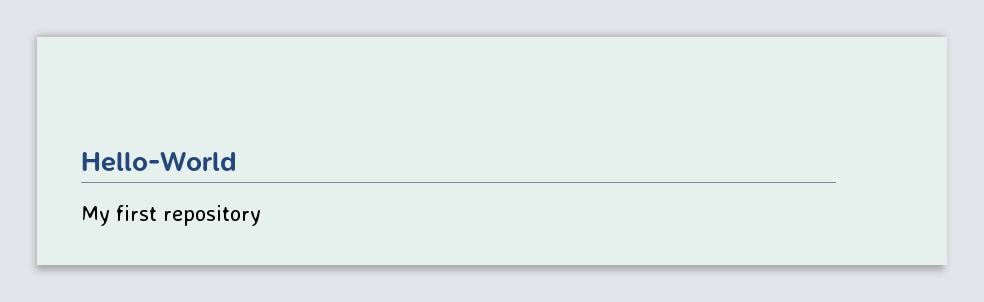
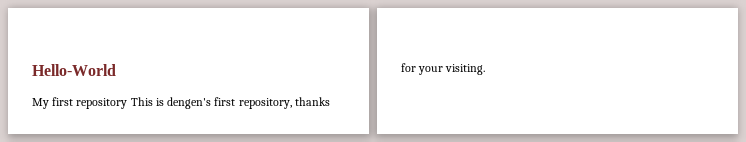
(261, 215) none -> [130,97,330,109] [401,63,486,75] This is dengen's first repository, thanks for your visiting.

